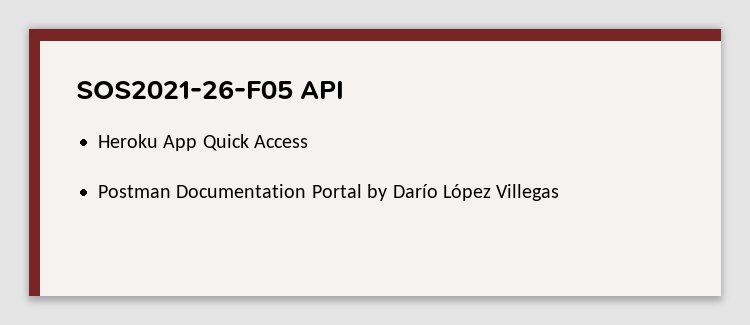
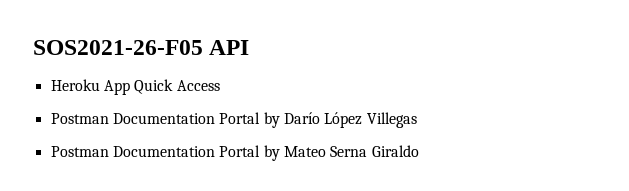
(560, 192) none -> [50,145,419,161] // Postman Documentation Portal by Mateo Serna Giraldo

